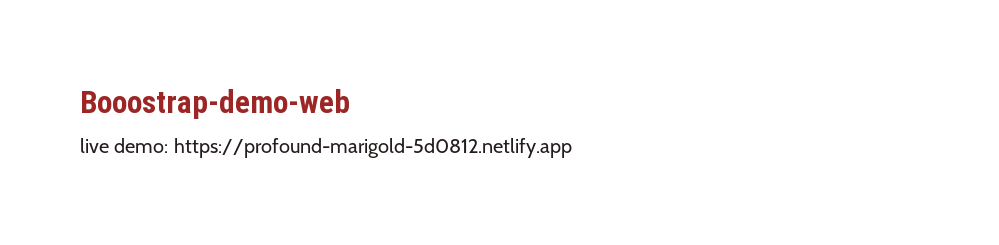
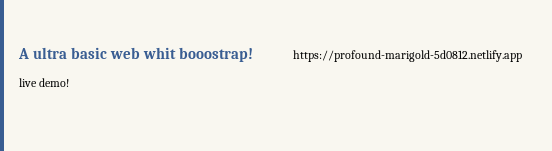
[80,89,350,119] Booostrap-demo-web -> [18,47,254,62] A ultra basic web whit booostrap!
[114,138,169,153] demo: -> [39,78,70,87] demo!

